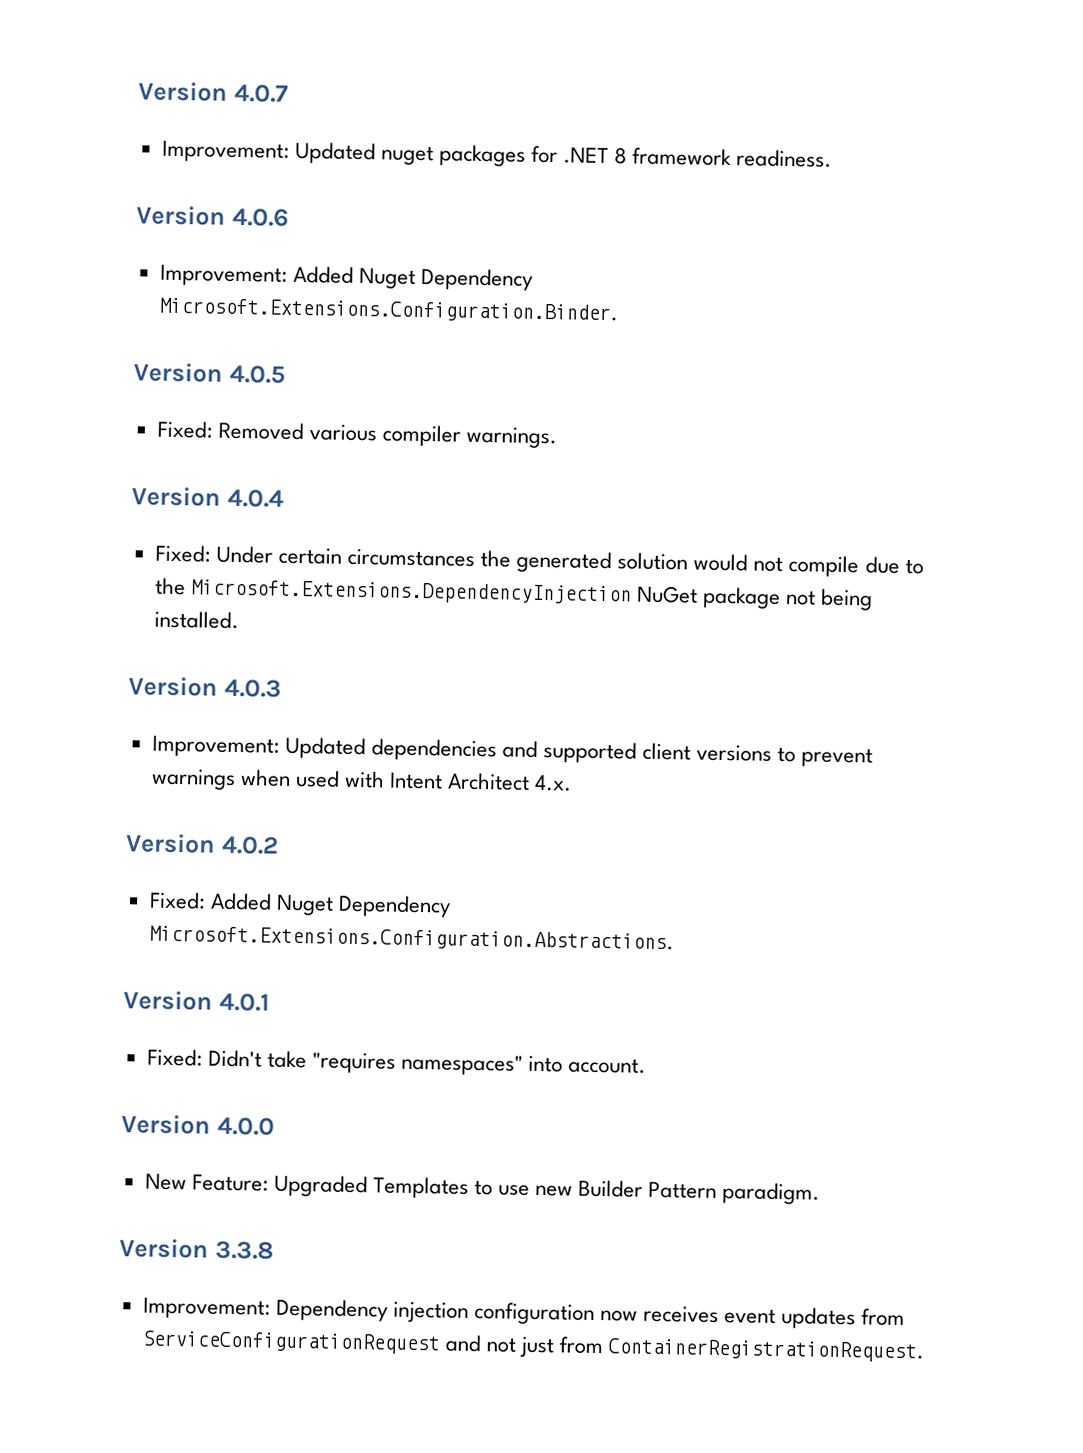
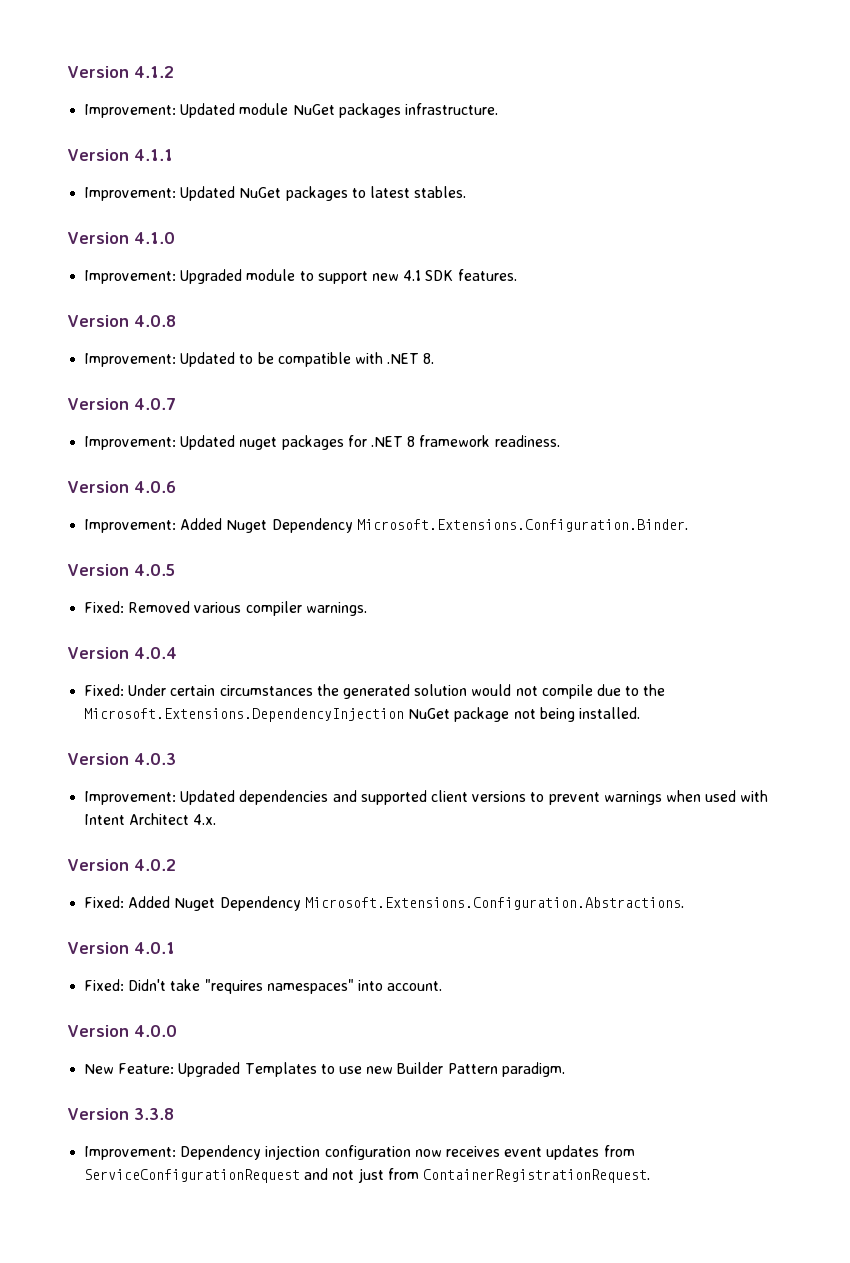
[138,81,228,102] Version -> [67,66,174,78] [84,103,498,118] [67,149,173,161] [84,186,467,201] [67,232,175,244] [84,269,517,284] [67,315,176,327] [84,352,435,367] [67,398,129,410] Version 4.1.2 // Improvement: Updated module NuGet packages infrastructure. // Version 4.1.1 // Improvement: Updated NuGet packages to latest stables. // Version 4.1.0 // Improvement: Upgraded module to support new 4.1 SDK features. // Version 4.0.8 // Improvement: Updated to be compatible with .NET 8. // Version

